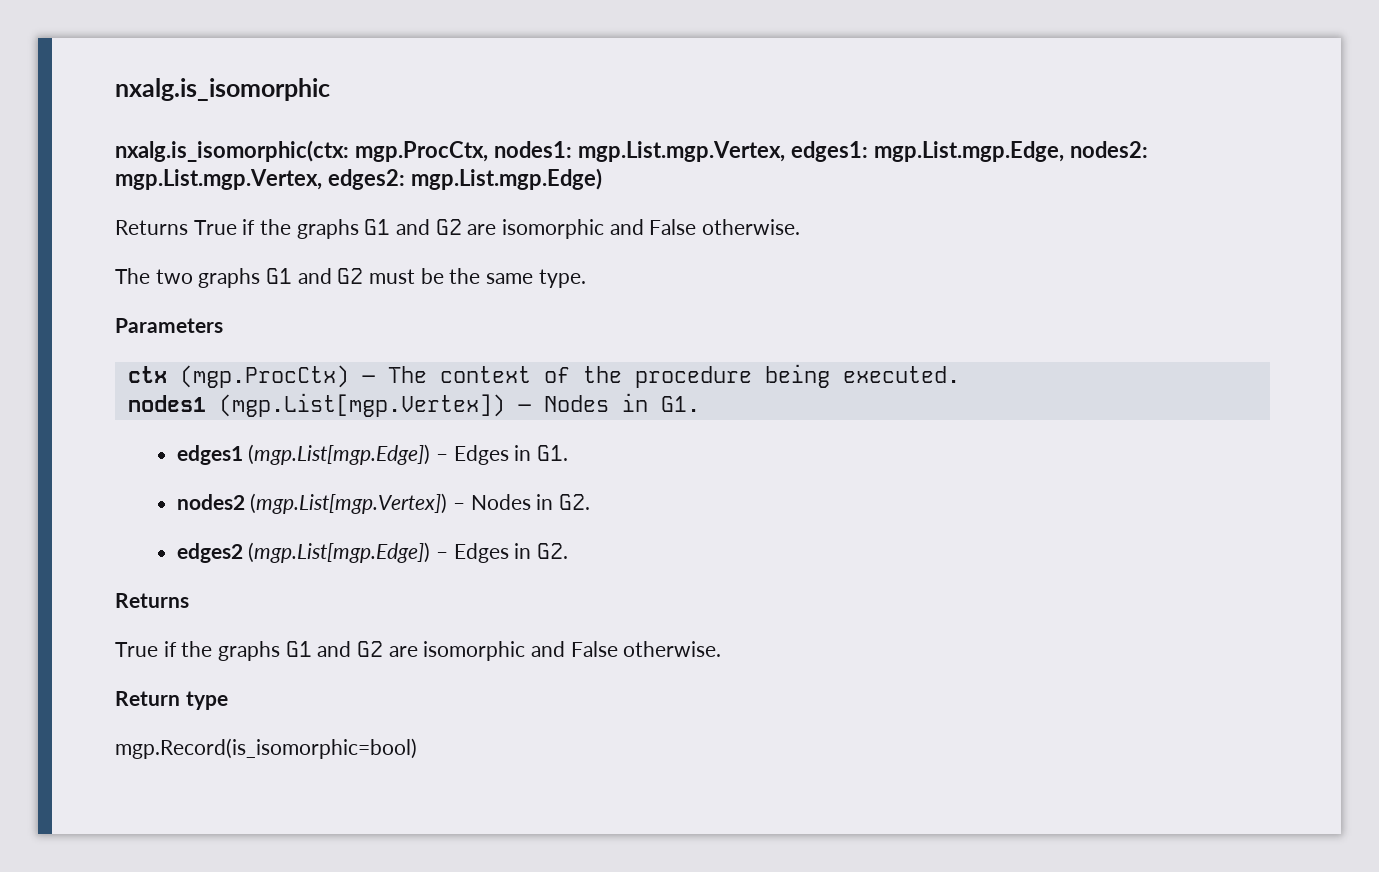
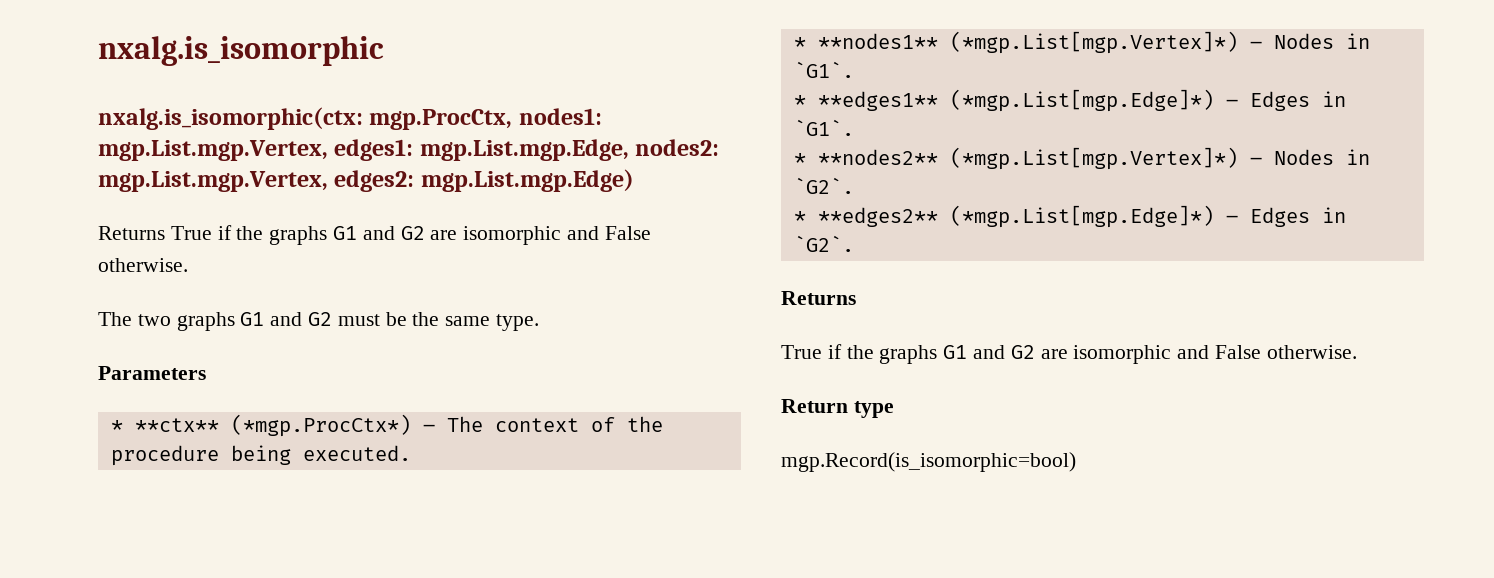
[127,365,349,388] ctx (mgp.ProcCtx) -> [110,414,411,437] * **ctx** (*mgp.ProcCtx*)
[127,393,700,417] [176,444,569,465] [176,493,591,514] [176,542,569,563] nodes1 (mgp.List[mgp.Vertex]) – Nodes in G1. // edges1 (mgp.List[mgp.Edge]) – Edges in G1. // nodes2 (mgp.List[mgp.Vertex]) – Nodes in G2. // edges2 (mgp.List[mgp.Edge]) – Edges in G2. -> [793,31,1370,54] [793,61,854,78] [793,89,1346,112] [793,119,854,136] [793,147,1370,170] [793,177,854,194] [793,205,1346,228] [793,235,854,252] * **nodes1** (*mgp.List[mgp.Vertex]*) – Nodes in `G1`. // * **edges1** (*mgp.List[mgp.Edge]*) – Edges in `G1`. // * **nodes2** (*mgp.List[mgp.Vertex]*) – Nodes in `G2`. // * **edges2** (*mgp.List[mgp.Edge]*) – Edges in `G2`.

